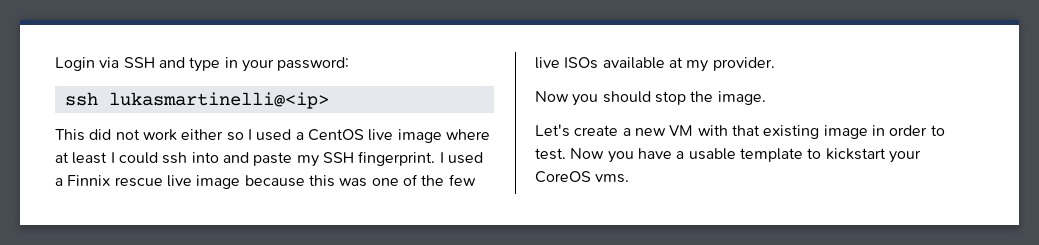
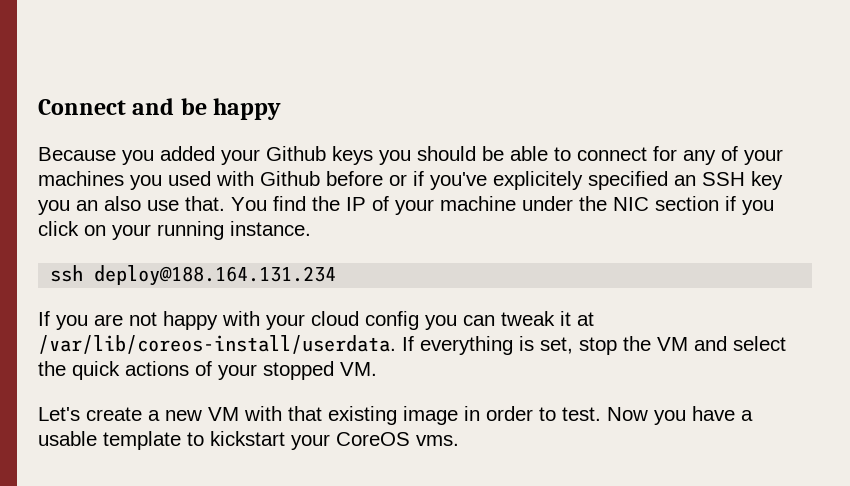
[55,57,350,72] [64,92,329,109] [55,129,490,143] [55,151,483,167] [55,174,476,189] [535,57,775,72] [535,91,766,106] Login via SSH and type in your password: // ssh lukasmartinelli@<ip> // This did not work either so I used a CentOS live image where at least I could ssh into and paste my SSH fingerprint. I used a Finnix rescue live image because this was one of the few live ISOs available at my provider. // Now you should stop the image. -> [38,98,282,120] [38,146,783,165] [38,171,783,190] [38,196,774,215] [38,221,311,240] [50,265,337,286] [38,311,594,330] [38,335,786,355] [38,361,377,380] Connect and be happy // Because you added your Github keys you should be able to connect for any of your machines you used with Github before or if you've explicitely specified an SSH key you an also use that. You find the IP of your machine under the NIC section if you click on your running instance. // ssh deploy@188.164.131.234 // If you are not happy with your cloud config you can tweak it at /var/lib/coreos-install/userdata. If everything is set, stop the VM and select the quick actions of your stopped VM.

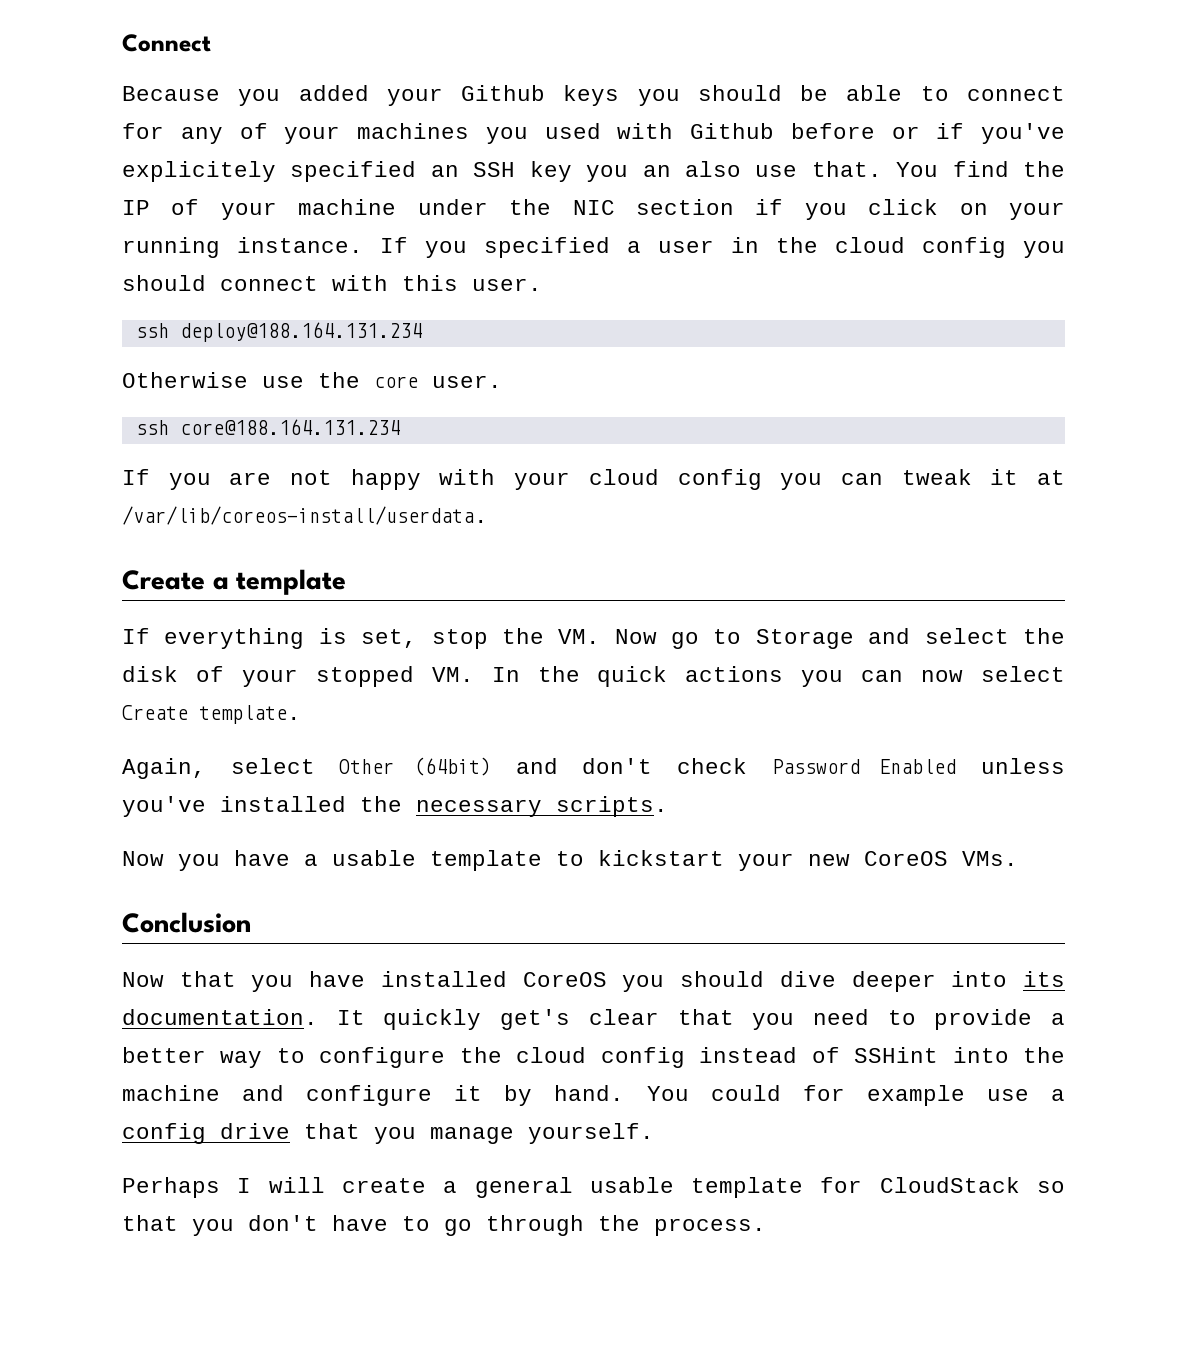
[132,98,282,120] and be happy -> (211, 43) none
[50,265,337,286] // ssh deploy@188.164.131.234 -> [380,237,1065,258] [122,275,542,291] [135,322,422,342] [122,372,502,388] [135,419,400,435] If you specified a user in the cloud config you should connect with this user. // ssh deploy@188.164.131.234 // Otherwise use the core user. // ssh core@188.164.131.234
(396, 344) none -> [122,569,347,595] // Create a template //
[657,337,688,351] VM -> [558,629,854,649] VM. Now go to Storage
[72,361,189,380] quick actions -> [122,666,178,682] disk
[38,406,601,425] // Let's create a new VM with that existing image in order to test. -> [491,666,1065,687] [122,705,301,724] [122,757,1065,779] [122,796,668,817] In the quick actions you can now select Create template. // Again, select Other (64bit) and don't check Password Enabled unless you've installed the necessary scripts. //
[336,432,459,446] CoreOS vms. -> [808,851,1018,866] [122,912,251,933] [122,971,1065,992] [122,1009,1066,1030] [122,1047,1066,1068] [122,1085,1066,1106] [122,1123,654,1144] [122,1177,1065,1198] [122,1215,766,1236] new CoreOS VMs. // Conclusion // Now that you have installed CoreOS you should dive deeper into its documentation. It quickly get's clear that you need to provide a better way to configure the cloud config instead of SSHint into the machine and configure it by hand. You could for example use a config drive that you manage yourself. // Perhaps I will create a general usable template for CloudStack so that you don't have to go through the process.

